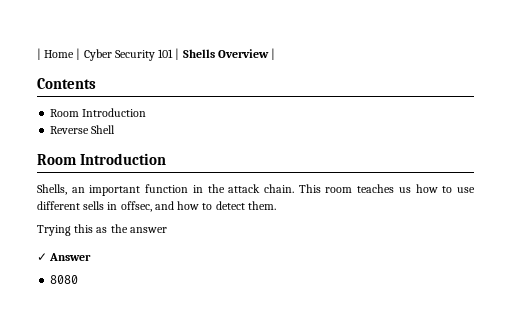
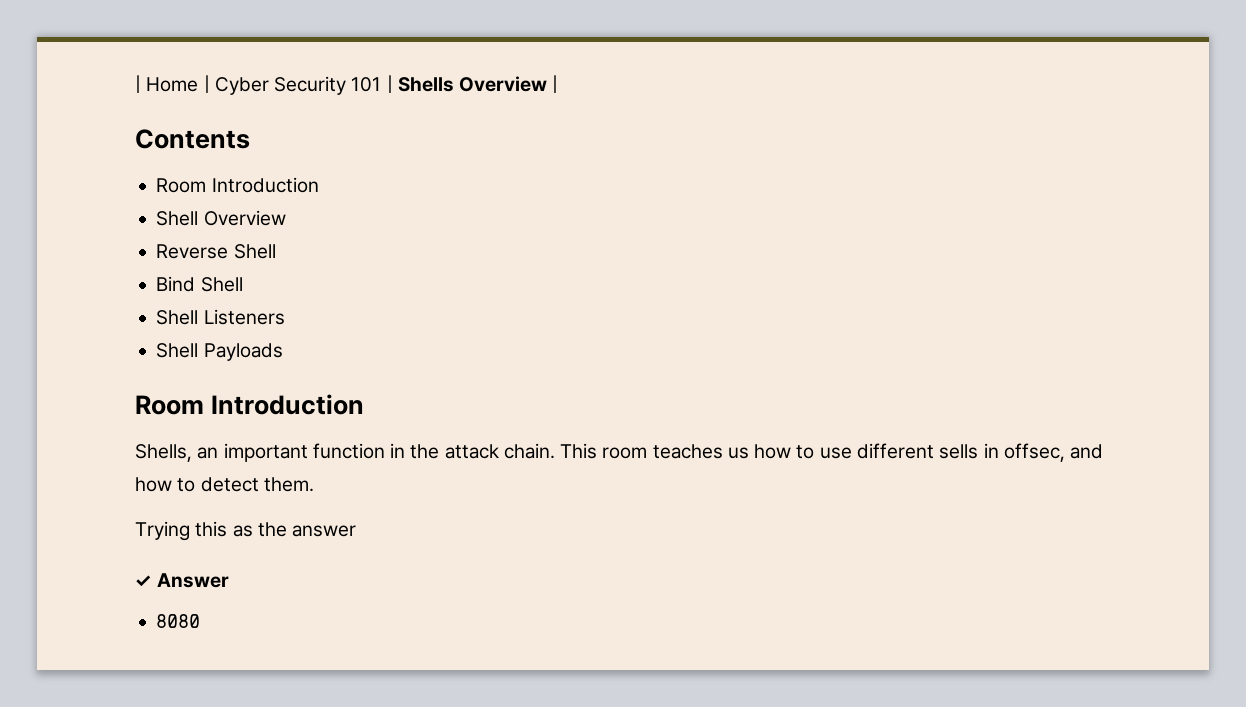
(147, 112) none -> [156,210,286,226] // Shell Overview
(116, 129) none -> [156,276,243,292] [156,309,285,325] [156,343,283,361] // Bind Shell // Shell Listeners // Shell Payloads

